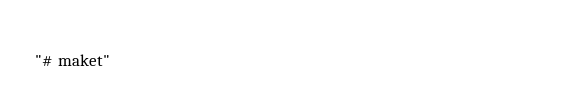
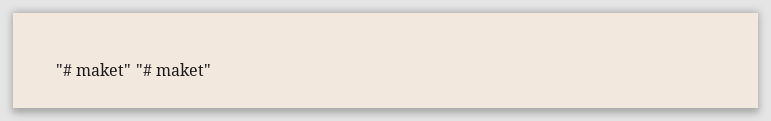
[35,54,110,66] "# maket" -> [56,63,211,76] "# maket" "# maket"

